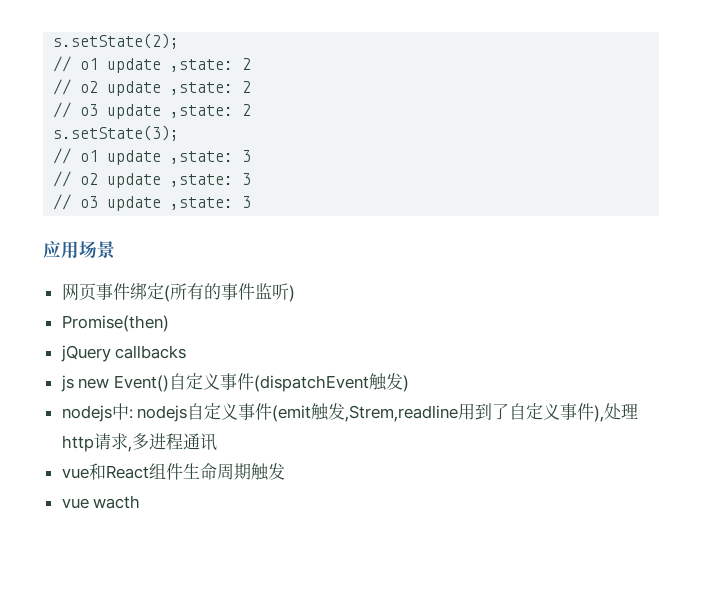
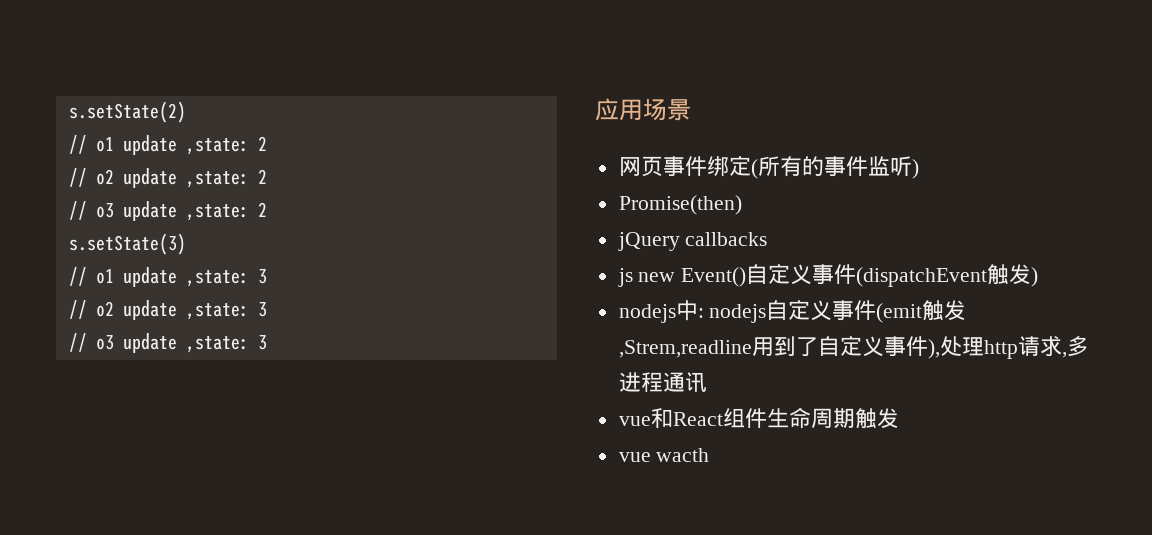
[53,33,180,49] s.setState(2); -> [68,101,186,123] s.setState(2)
[53,125,180,141] s.setState(3); -> [68,233,186,255] s.setState(3)

